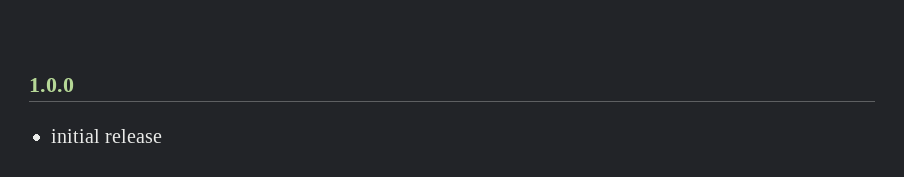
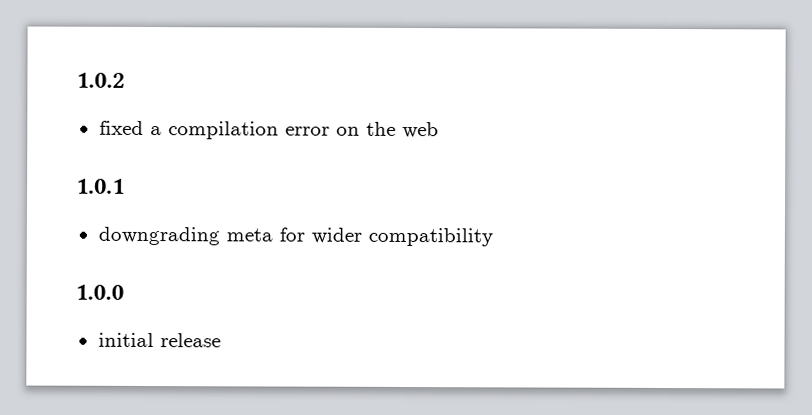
(29, 85) none -> [76,72,125,88] [98,120,439,140] [76,178,125,194] [97,226,493,247] 1.0.2 // fixed a compilation error on the web // 1.0.1 // downgrading meta for wider compatibility //

